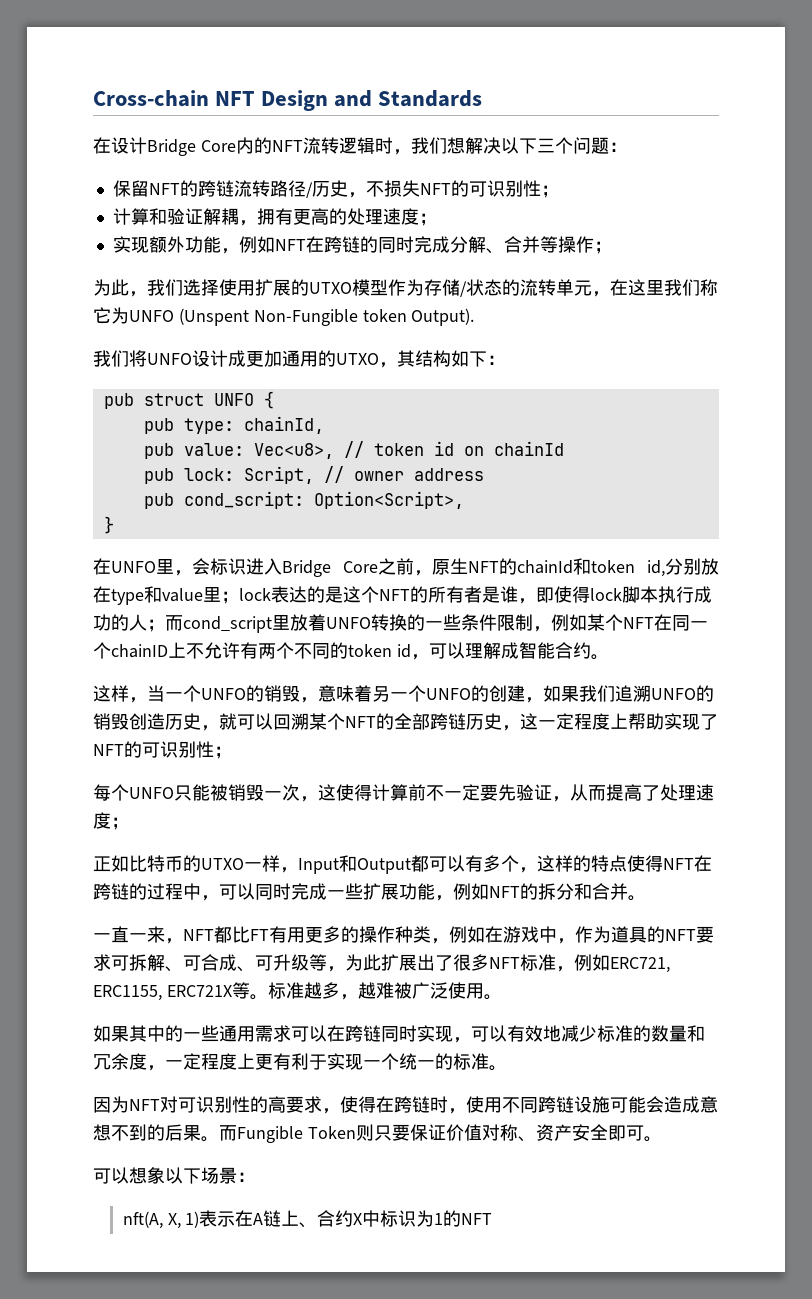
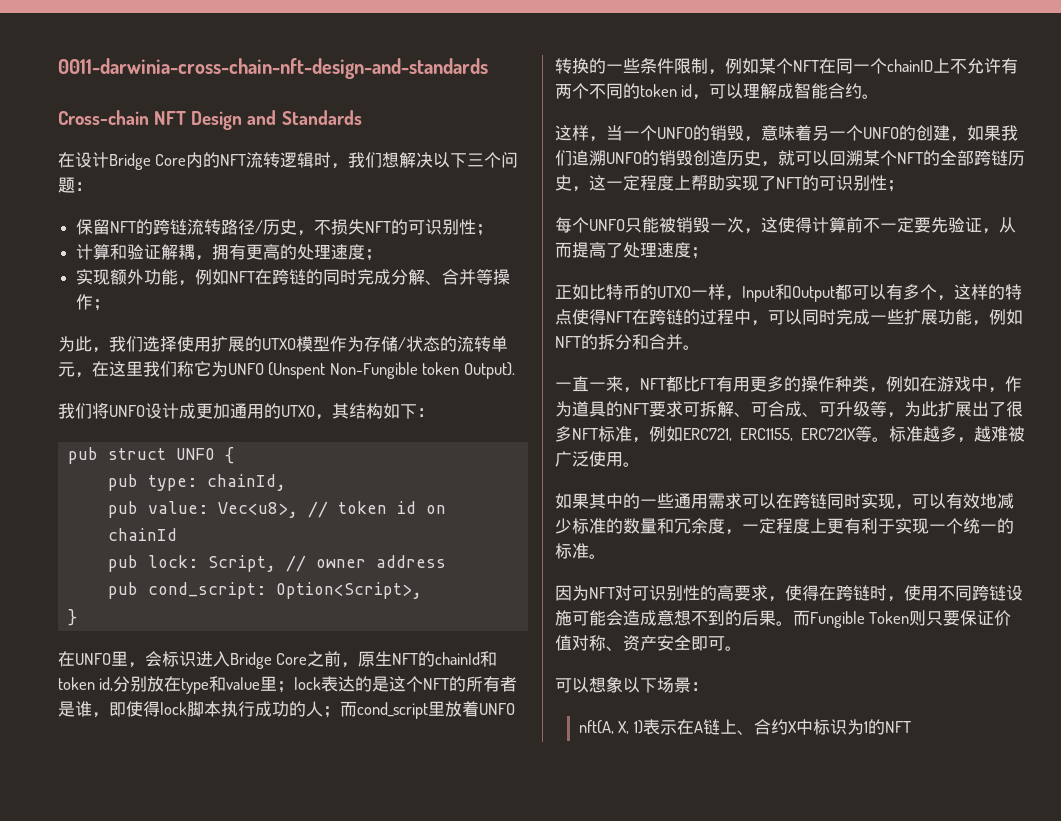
(93, 98) none -> [58,58,488,79] 0011-darwinia-cross-chain-nft-design-and-standards //

